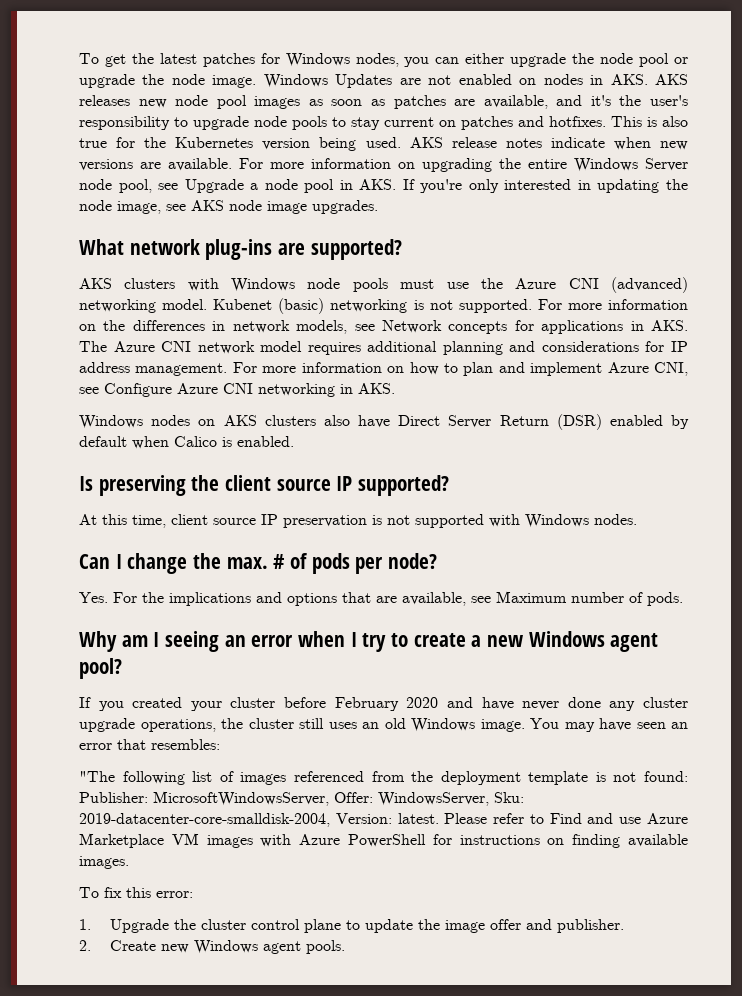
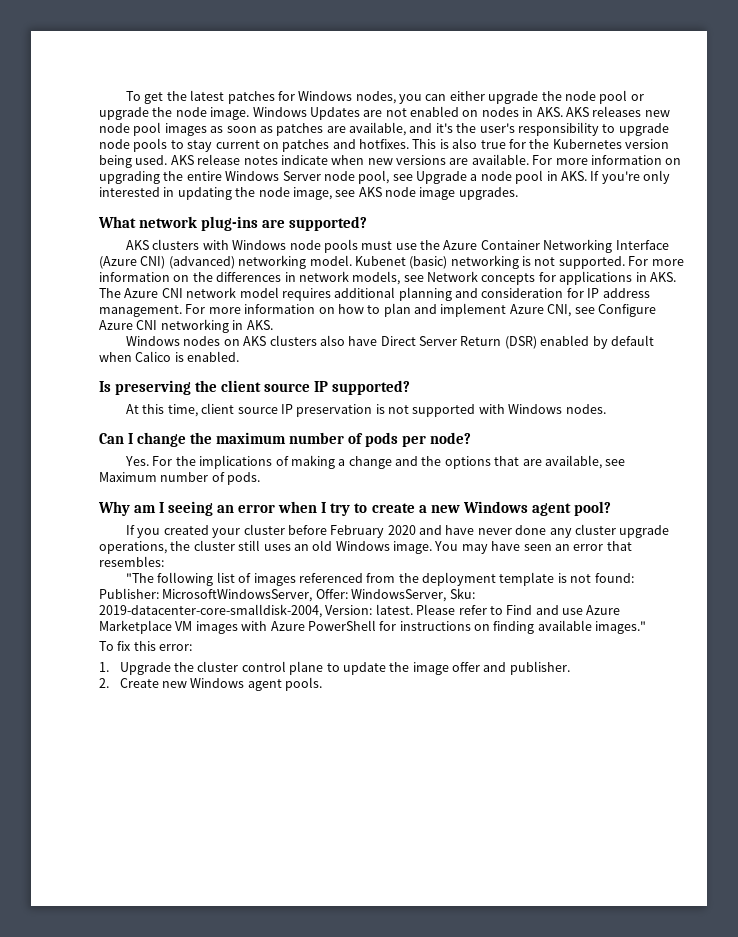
[568,278,599,289] CNI -> [480,239,669,253] [99,256,166,269] Container Networking Interface (Azure CNI)
[541,341,639,352] considerations -> [481,288,564,298] consideration
[226,554,286,569] max. # -> [216,432,345,444] maximum number
[256,592,282,603] and -> [275,455,442,469] of making a change and the
[79,856,129,869] images. -> [595,621,647,634] images."

